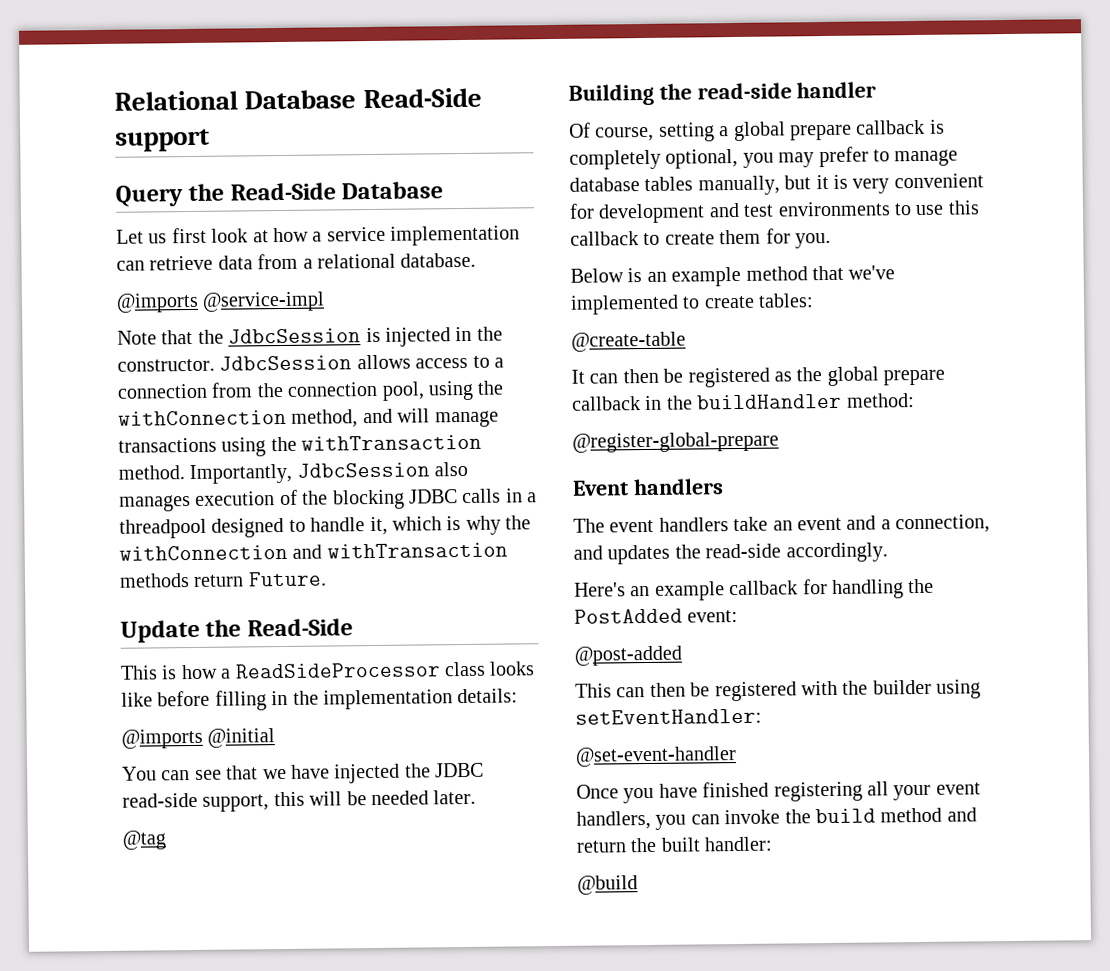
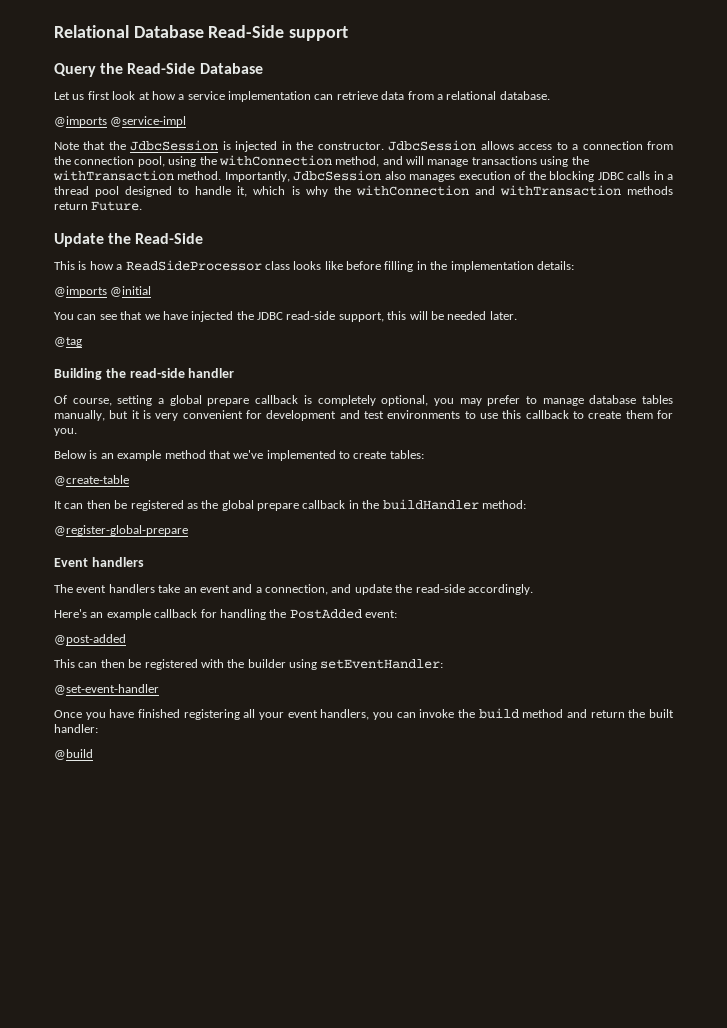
[119,518,207,539] threadpool -> [54,186,120,197] thread pool
[607,544,671,565] updates -> [354,584,392,595] update

